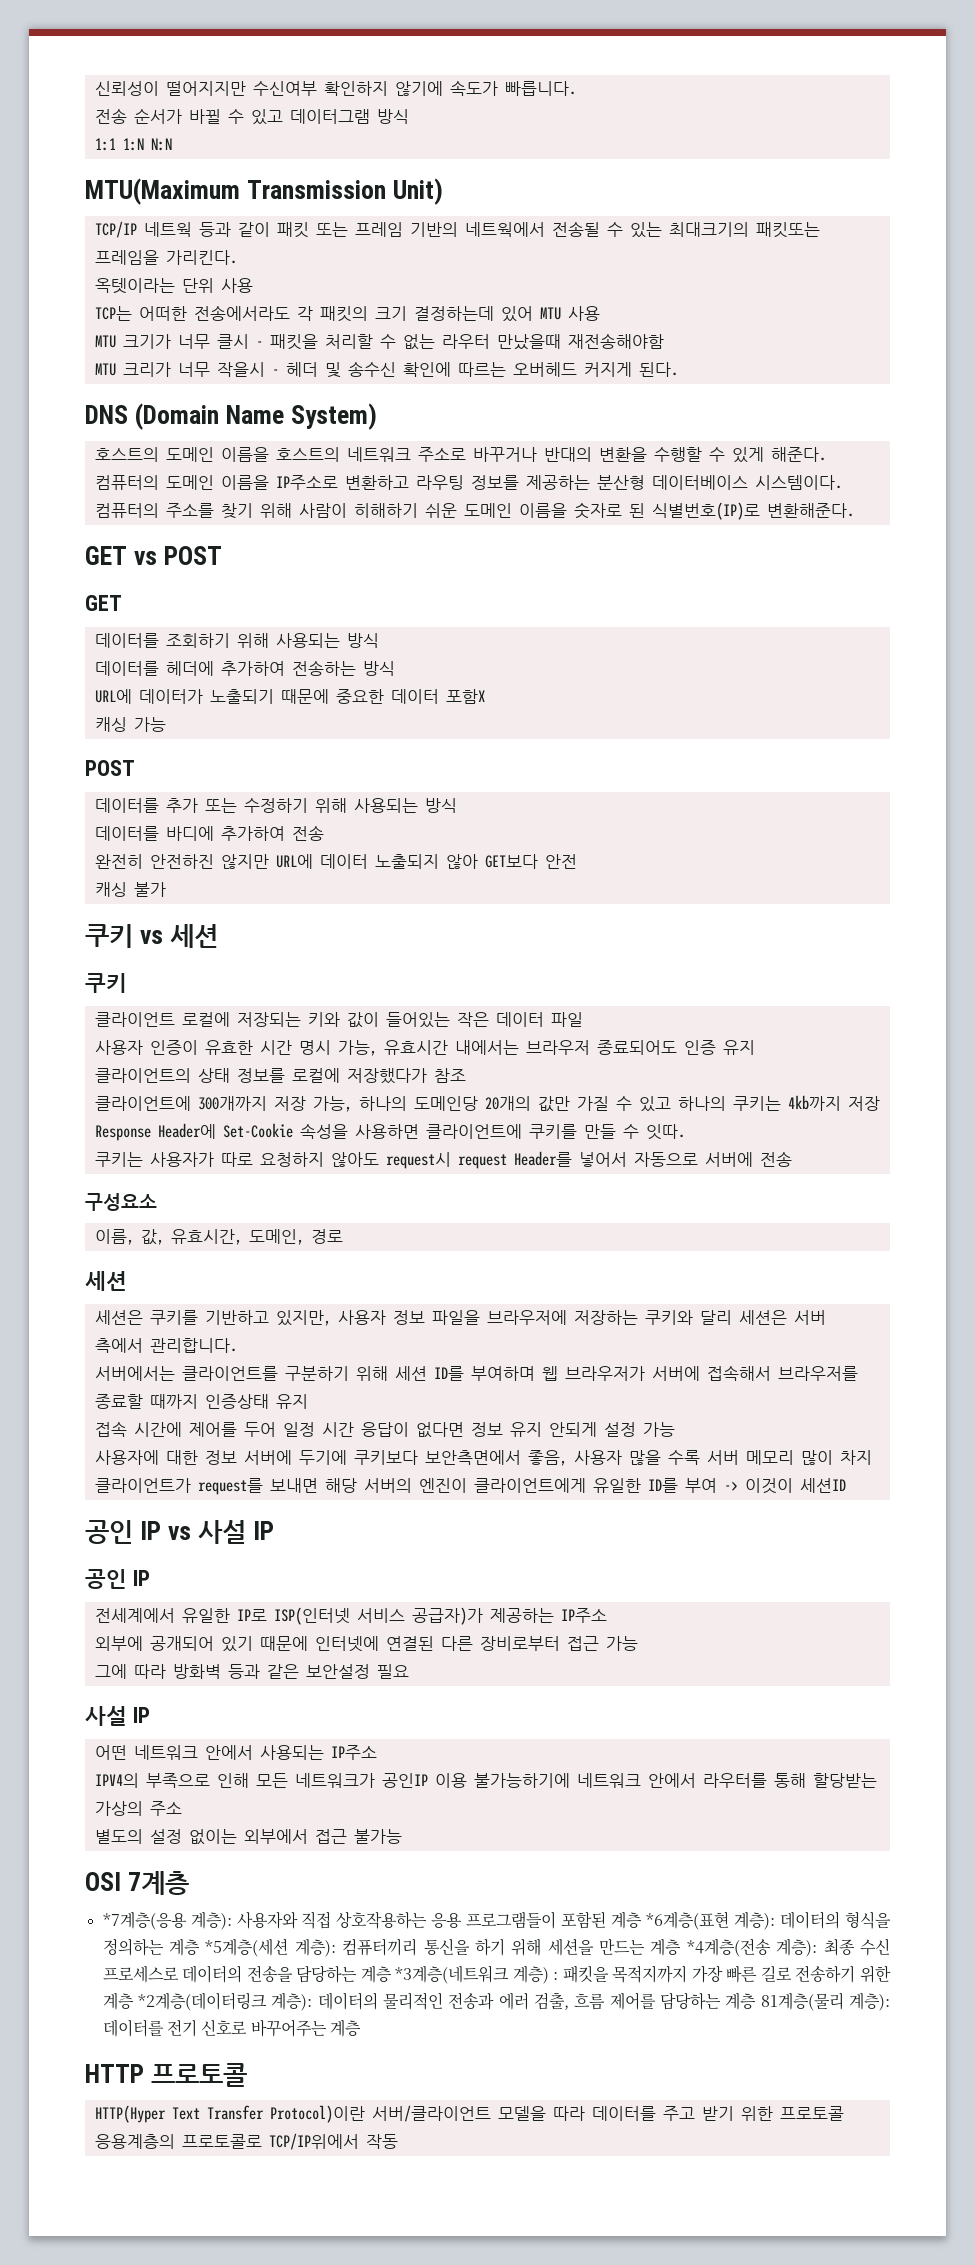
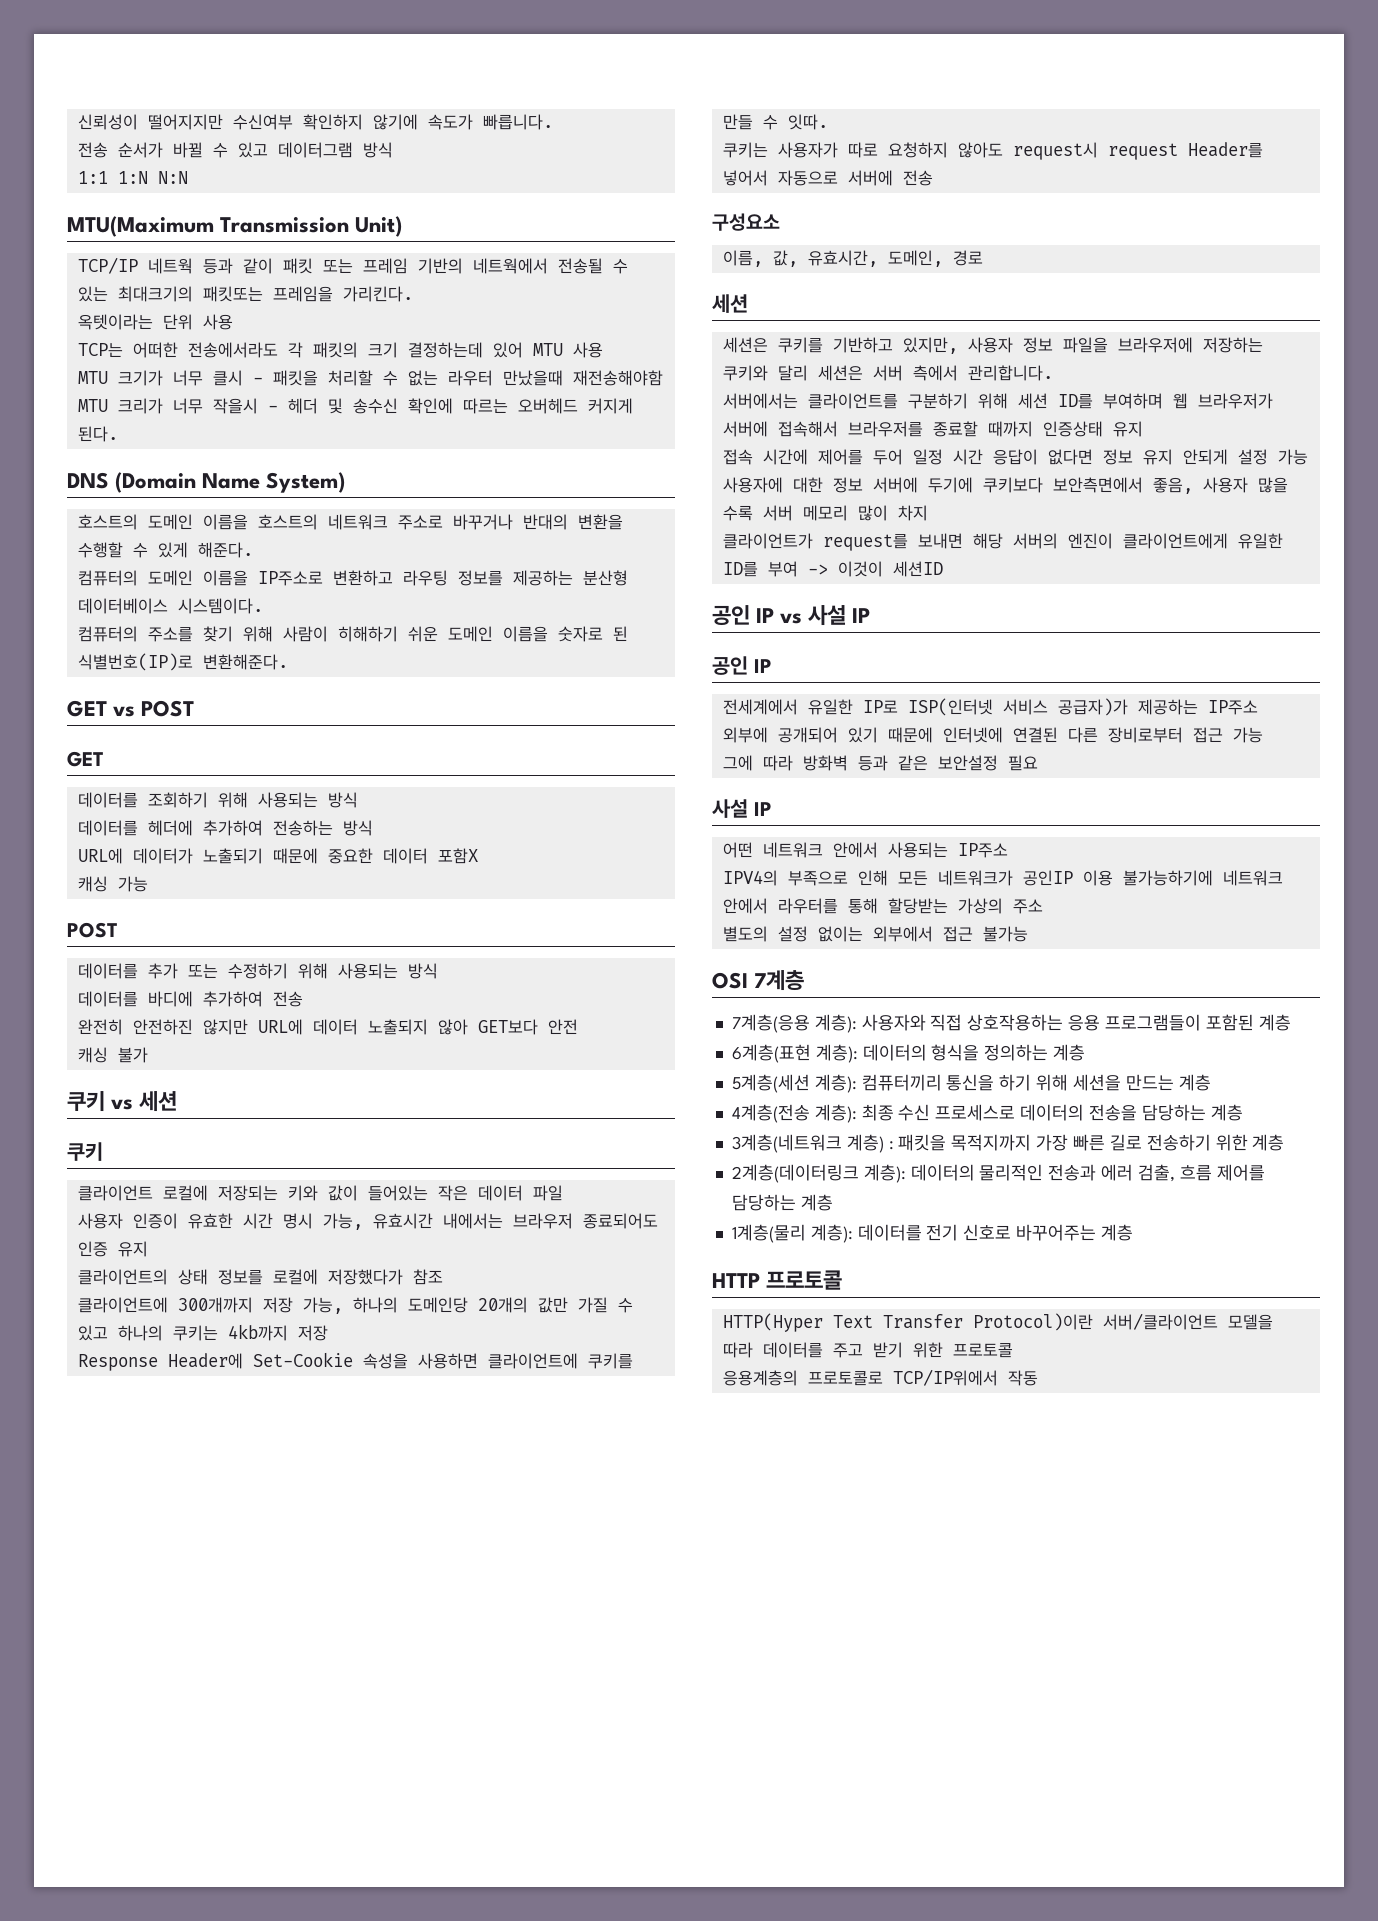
[102,1911,187,1930] *7계층(응용 -> [731,1014,810,1033] 7계층(응용
[646,1911,730,1930] *6계층(표현 -> [731,1044,811,1063] // 6계층(표현
[205,1938,289,1957] *5계층(세션 -> [731,1074,810,1093] // 5계층(세션
[686,1938,771,1957] *4계층(전송 -> [731,1104,810,1123] // 4계층(전송
[395,1965,510,1984] *3계층(네트워크 -> [731,1134,842,1153] // 3계층(네트워크
[137,1992,267,2011] *2계층(데이터링크 -> [731,1164,859,1183] // 2계층(데이터링크
[760,1992,844,2011] 81계층(물리 -> [731,1224,806,1243] // 1계층(물리

